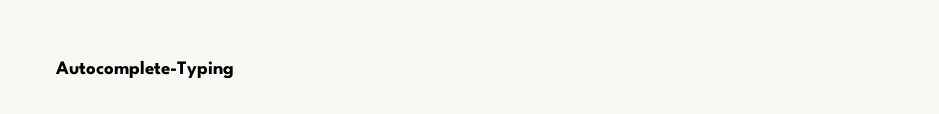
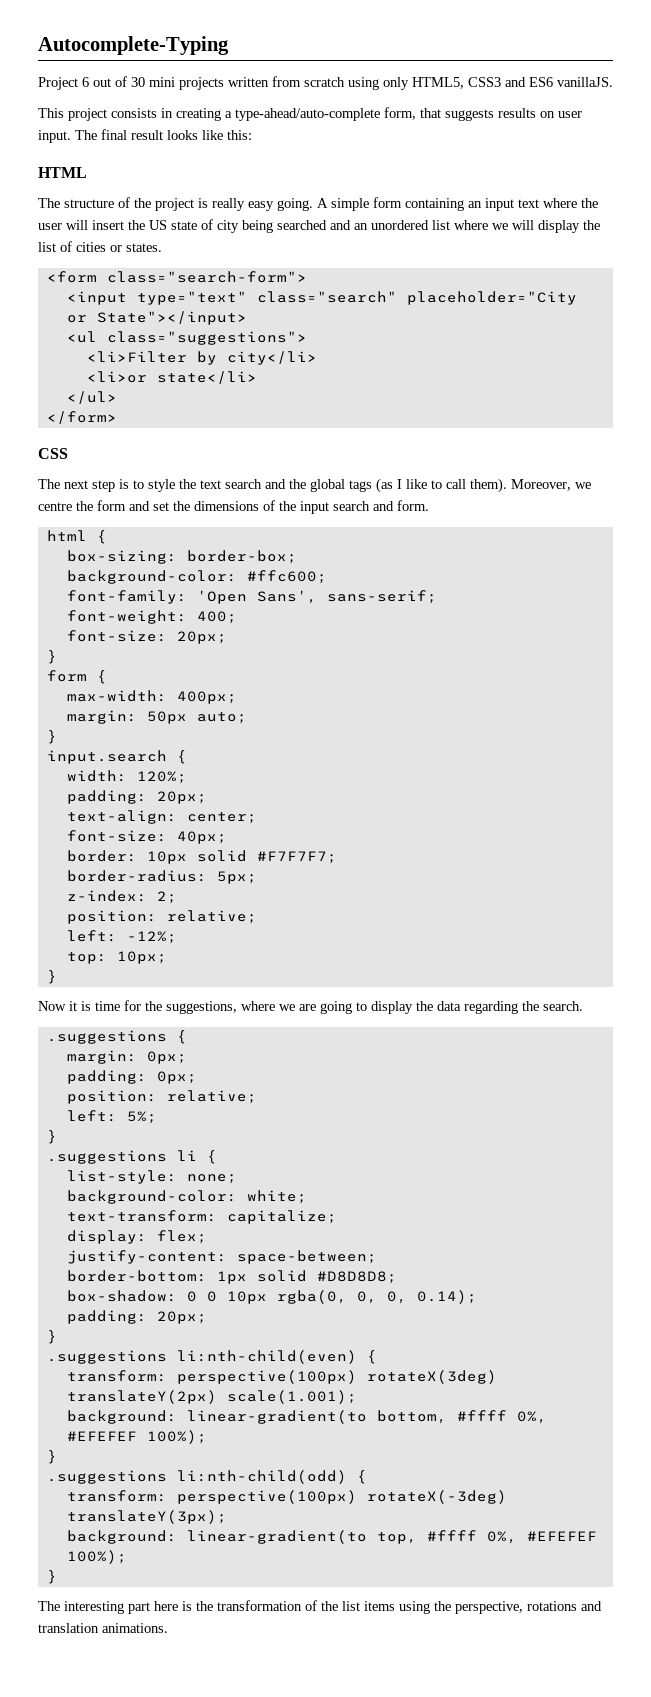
(234, 69) none -> [38,76,613,90] [38,107,582,121] [38,129,252,143] [38,167,87,178] [38,197,598,211] [38,219,600,233] [38,241,162,252] [46,271,307,283] [66,291,577,305] [66,311,247,325] [66,331,307,345] [86,351,317,365] [86,371,257,384] [66,391,117,404] [46,411,117,424] [38,448,68,459] [38,478,591,493] [38,500,429,514] [46,530,107,544] [66,550,297,564] [66,570,327,584] [66,590,437,604] [66,610,237,624] [66,630,227,644] [46,650,57,664] [46,670,107,684] [66,690,237,704] [66,710,247,724] [46,730,57,744] [46,750,187,764] [66,770,187,784] [66,790,207,804] [66,810,257,824] [66,830,227,844] [66,850,337,864] [66,870,257,884] [66,890,177,904] [66,910,257,924] [66,930,177,944] [66,951,167,964] [46,970,57,984] [38,1000,583,1014] [46,1030,187,1044] [66,1050,187,1064] [66,1070,197,1084] [66,1090,257,1104] [66,1110,157,1124] [46,1130,57,1144] [46,1150,217,1164] [66,1170,237,1184] [66,1190,307,1204] [66,1210,337,1224] [66,1230,207,1244] [66,1250,377,1264] [66,1270,397,1284] [66,1290,477,1304] [66,1310,207,1324] [46,1330,57,1344] [46,1350,377,1364] [66,1370,497,1384] [66,1390,357,1404] [66,1410,547,1424] [66,1430,207,1444] [46,1450,57,1464] [46,1470,367,1484] [66,1490,507,1504] [66,1510,227,1524] [66,1530,597,1544] [66,1550,127,1564] [46,1570,57,1584] [38,1600,602,1614] [38,1623,168,1633] // Project 6 out of 30 mini projects written from scratch using only HTML5, CSS3 and ES6 vanillaJS. // This project consists in creating a type-ahead/auto-complete form, that suggests results on user input. The final result looks like this: // HTML // The structure of the project is really easy going. A simple form containing an input text where the user will insert the US state of city being searched and an unordered list where we will display the list of cities or states. // <form class="search-form"> // <input type="text" class="search" placeholder="City or State"></input> // <ul class="suggestions"> // <li>Filter by city</li> // <li>or state</li> // </ul> // </form> // CSS // The next step is to style the text search and the global tags (as I like to call them). Moreover, we centre the form and set the dimensions of the input search and form. // html { // box-sizing: border-box; // background-color: #ffc600; // font-family: 'Open Sans', sans-serif; // font-weight: 400; // font-size: 20px; // } // form { // max-width: 400px; // margin: 50px auto; // } // input.search { // width: 120%; // padding: 20px; // text-align: center; // font-size: 40px; // border: 10px solid #F7F7F7; // border-radius: 5px; // z-index: 2; // position: relative; // left: -12%; // top: 10px; // } // Now it is time for the suggestions, where we are going to display the data regarding the search. // .suggestions { // margin: 0px; // padding: 0px; // position: relative; // left: 5%; // } // .suggestions li { // list-style: none; // background-color: white; // text-transform: capitalize; // display: flex; // justify-content: space-between; // border-bottom: 1px solid #D8D8D8; // box-shadow: 0 0 10px rgba(0, 0, 0, 0.14); // padding: 20px; // } // .suggestions li:nth-child(even) { // transform: perspective(100px) rotateX(3deg) translateY(2px) scale(1.001); // background: linear-gradient(to bottom, #ffff 0%, #EFEFEF 100%); // } // .suggestions li:nth-child(odd) { // transform: perspective(100px) rotateX(-3deg) translateY(3px); // background: linear-gradient(to top, #ffff 0%, #EFEFEF 100%); // } // The interesting part here is the transformation of the list items using the perspective, rotations and translation animations.

